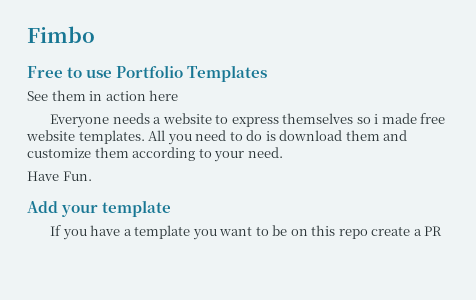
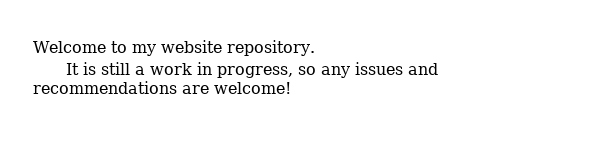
[27,26,95,43] [27,65,268,82] [27,90,179,101] [50,113,446,128] [26,130,408,145] [27,147,283,162] [27,171,92,181] [27,200,172,217] [50,225,443,240] Fimbo // Free to use Portfolio Templates // See them in action here // Everyone needs a website to express themselves so i made free website templates. All you need to do is download them and customize them according to your need. // Have Fun. // Add your template // If you have a template you want to be on this repo create a PR -> [33,40,315,56] [66,62,439,78] [33,81,291,94] Welcome to my website repository. // It is still a work in progress, so any issues and recommendations are welcome!

